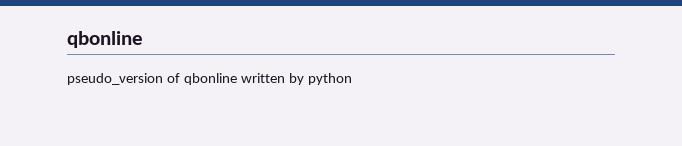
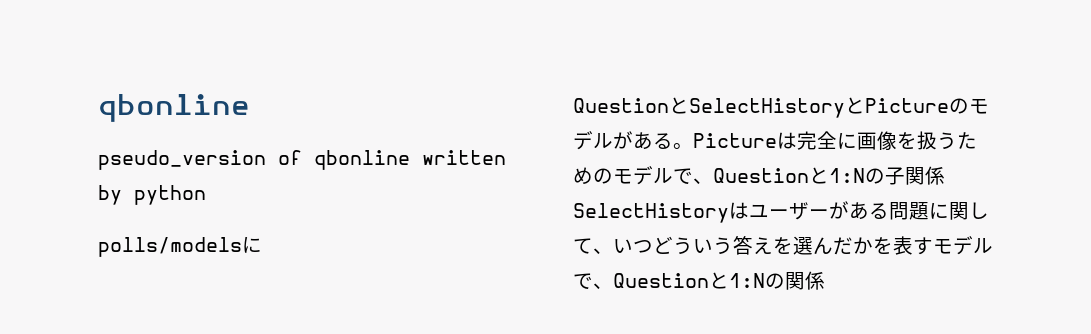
(352, 79) none -> [98,237,262,257] [573,97,989,118] [573,131,977,150] [573,166,945,185] [573,201,989,223] [573,236,993,255] [573,271,825,290] // polls/modelsに // QuestionとSelectHistoryとPictureのモデルがある。Pictureは完全に画像を扱うためのモデルで、Questionと1:Nの子関係SelectHistoryはユーザーがある問題に関して、いつどういう答えを選んだかを表すモデルで、Questionと1:Nの関係

